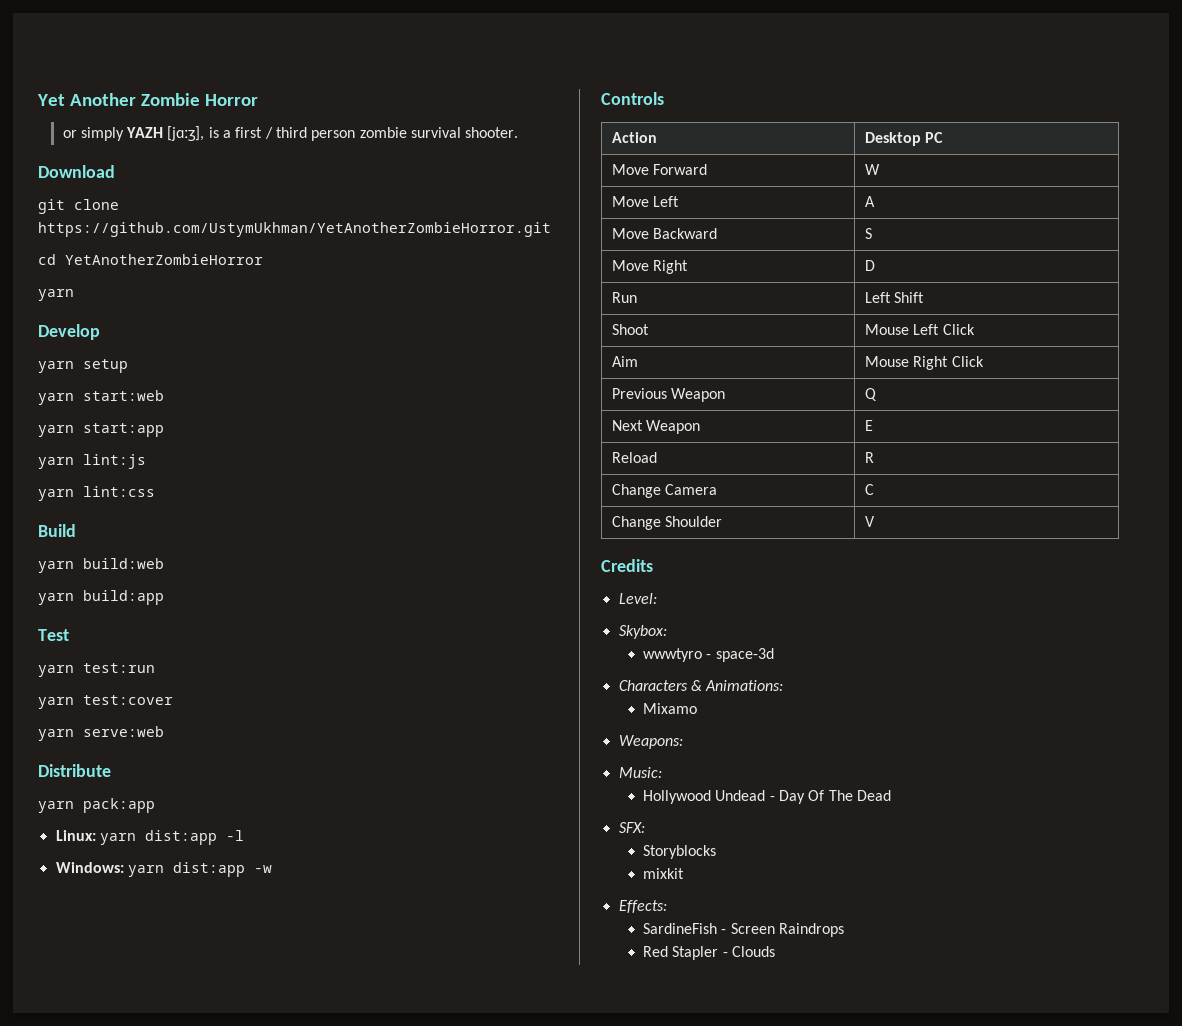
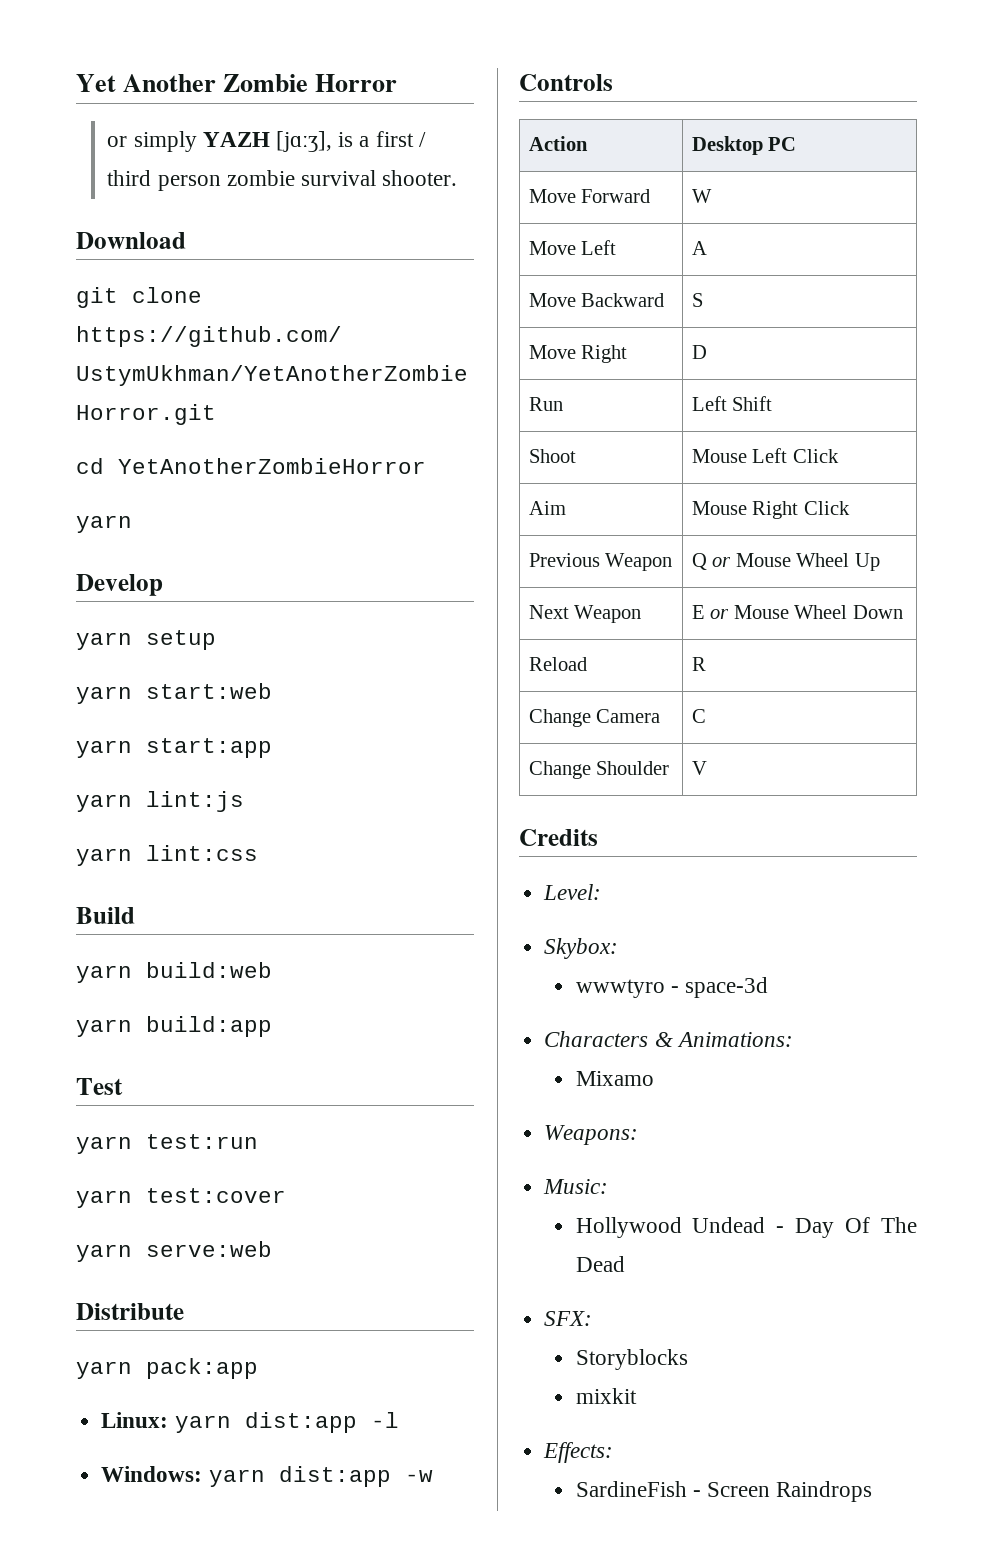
(877, 394) none -> [712,553,880,571] or Mouse Wheel Up
(873, 425) none -> [710,605,903,619] or Mouse Wheel Down
[643,946,776,960] // Red Stapler - Clouds -> (873, 1491) none

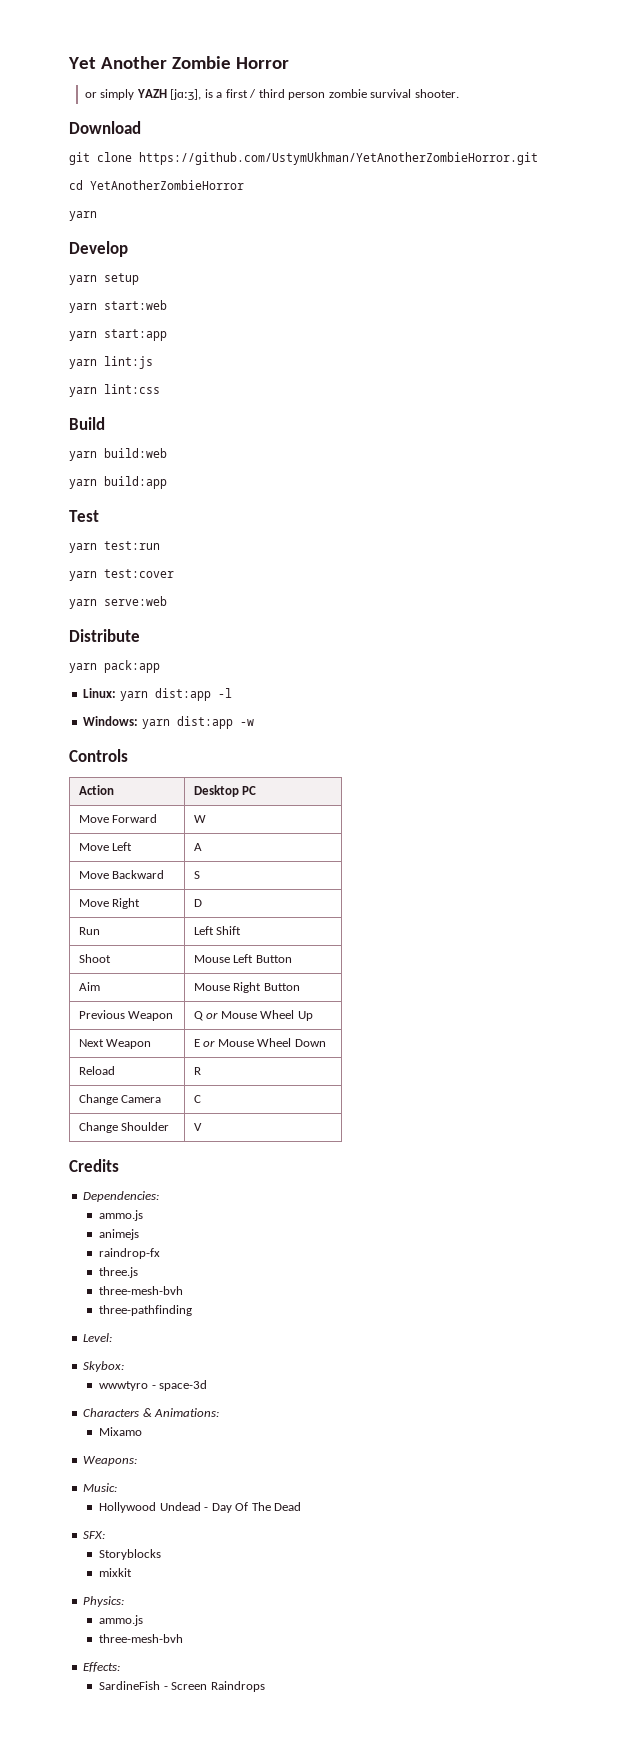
[792,449,839,463] Click -> [255,955,292,963] Button
[803,501,850,515] Click -> [263,983,300,991] Button
(598, 837) none -> [83,1191,160,1202] [99,1210,144,1221] [99,1229,140,1240] [99,1248,161,1259] [99,1267,139,1278] [99,1286,184,1295] [99,1305,193,1316] // Dependencies: // ammo.js // animejs // raindrop-fx // three.js // three-mesh-bvh // three-pathfinding
(637, 1396) none -> [83,1596,125,1607] [99,1615,144,1626] [99,1634,184,1643] // Physics: // ammo.js // three-mesh-bvh

